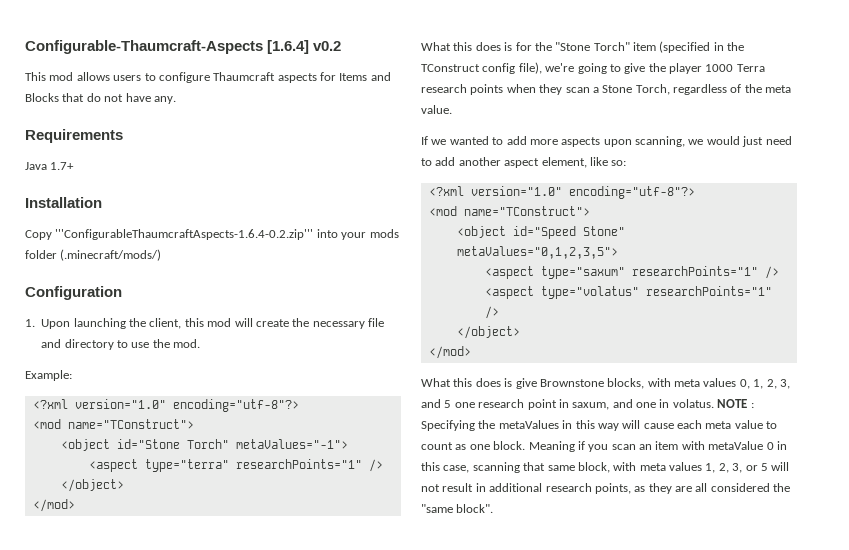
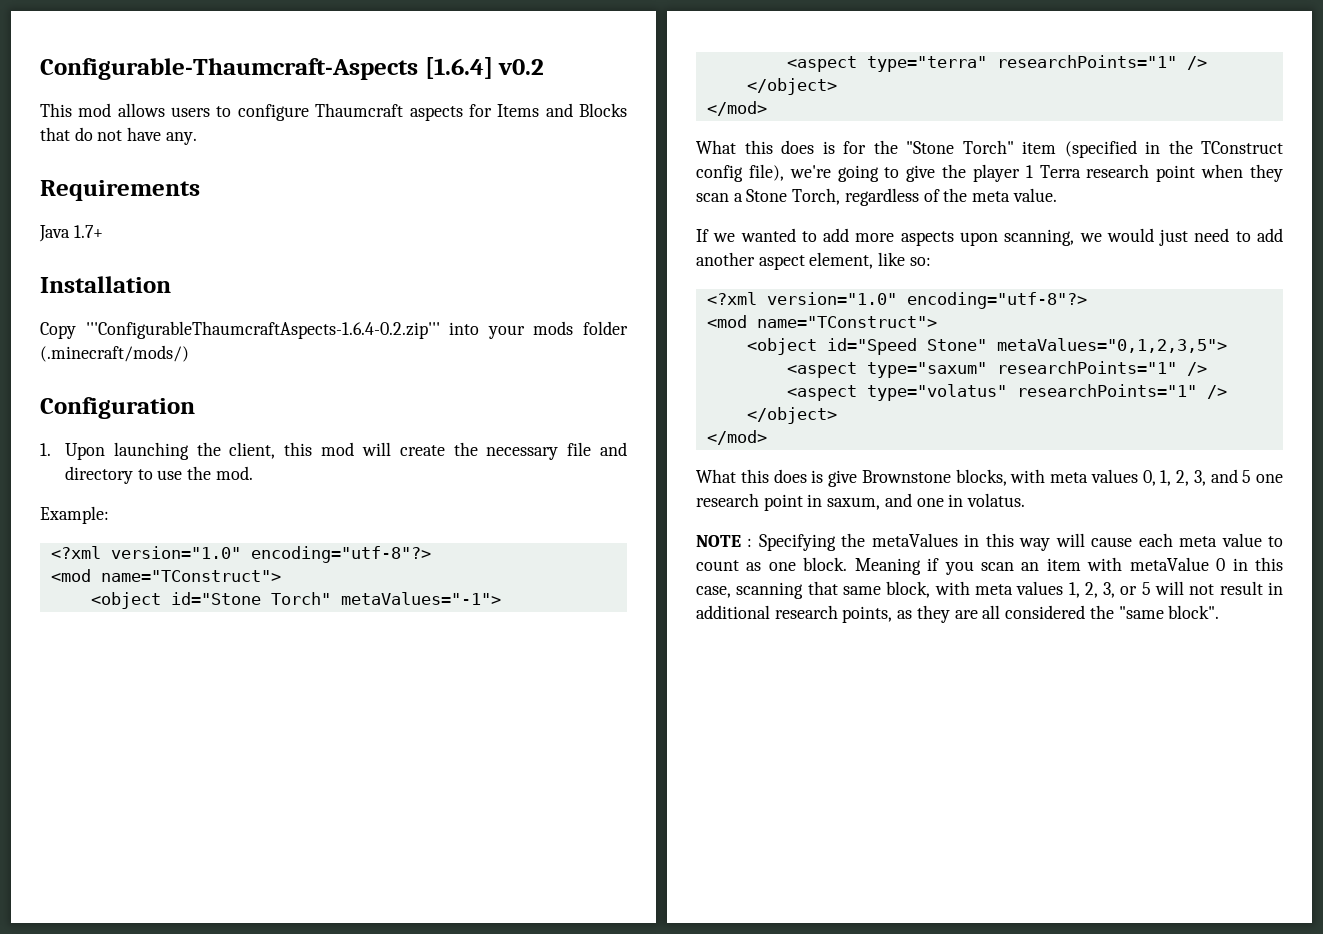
[705,64,734,72] 1000 -> [1025,165,1033,178] 1
[470,84,504,95] points -> [1156,165,1196,182] point
(714, 403) none -> (1026, 500) //

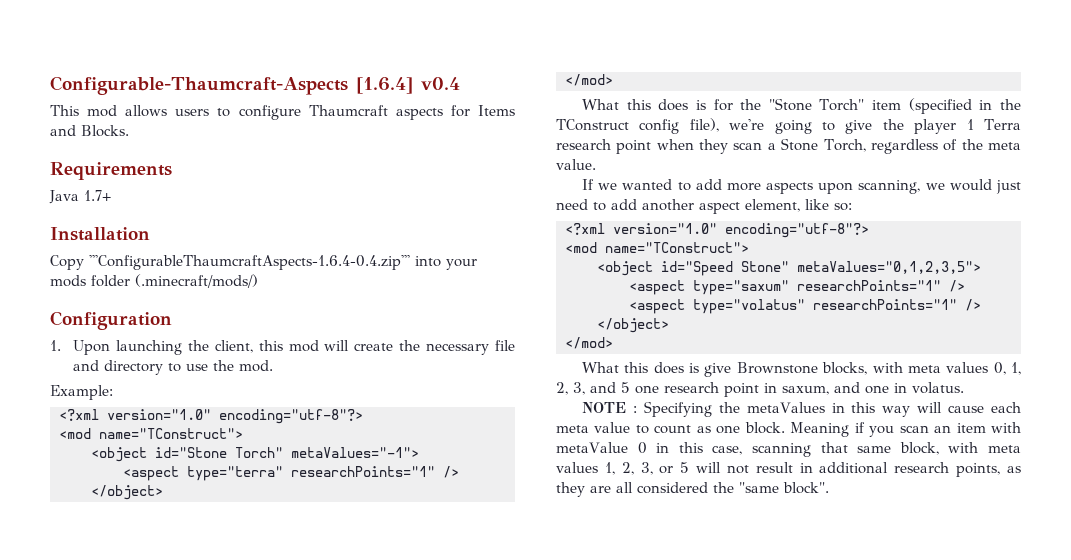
[498,59,545,75] v0.2 -> [421,77,460,90] v0.4
[579,103,628,117] [40,127,197,145] Blocks that do not have any. -> [81,125,129,137] Blocks.
[85,321,440,339] '''ConfigurableThaumcraftAspects-1.6.4-0.2.zip''' -> [89,255,410,270] '''ConfigurableThaumcraftAspects-1.6.4-0.4.zip'''

